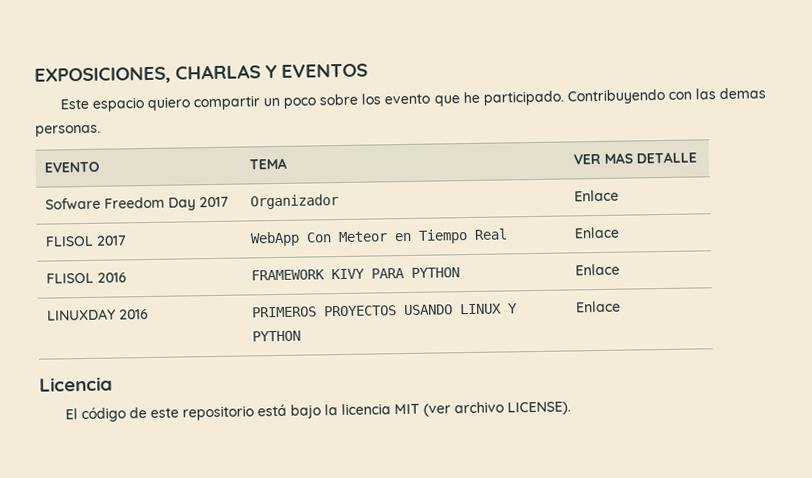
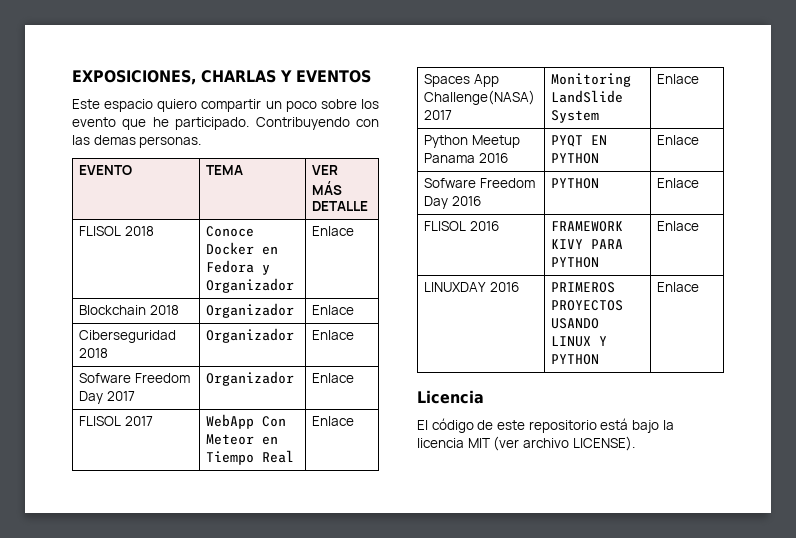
[604,152,634,164] MAS -> [312,181,343,195] MÁS
(698, 157) none -> [79,226,154,236] [206,226,255,237] [206,242,279,255] [206,260,271,275] [206,278,295,293] [312,226,355,236] [79,305,179,315] [206,303,295,318] [312,305,355,315] [79,330,177,343] [79,348,109,358] [206,328,295,343] [312,330,355,340] // FLISOL 2018 | Conoce Docker en Fedora y Organizador | Enlace // Blockchain 2018 | Organizador | Enlace // Ciberseguridad 2018 | Organizador | Enlace
(621, 232) none -> [424,74,499,87] [424,90,536,105] [424,110,453,120] [551,73,632,87] [551,90,624,103] [551,110,600,123] [657,74,700,84] [424,135,520,148] [424,153,508,163] [551,135,608,147] [551,153,600,164] [657,135,700,145] [424,178,535,188] [424,196,481,209] [551,178,600,189] [657,178,700,188] // Spaces App Challenge(NASA) 2017 | Monitoring LandSlide System | Enlace // Python Meetup Panama 2016 | PYQT EN PYTHON | Enlace // Sofware Freedom Day 2016 | PYTHON | Enlace

